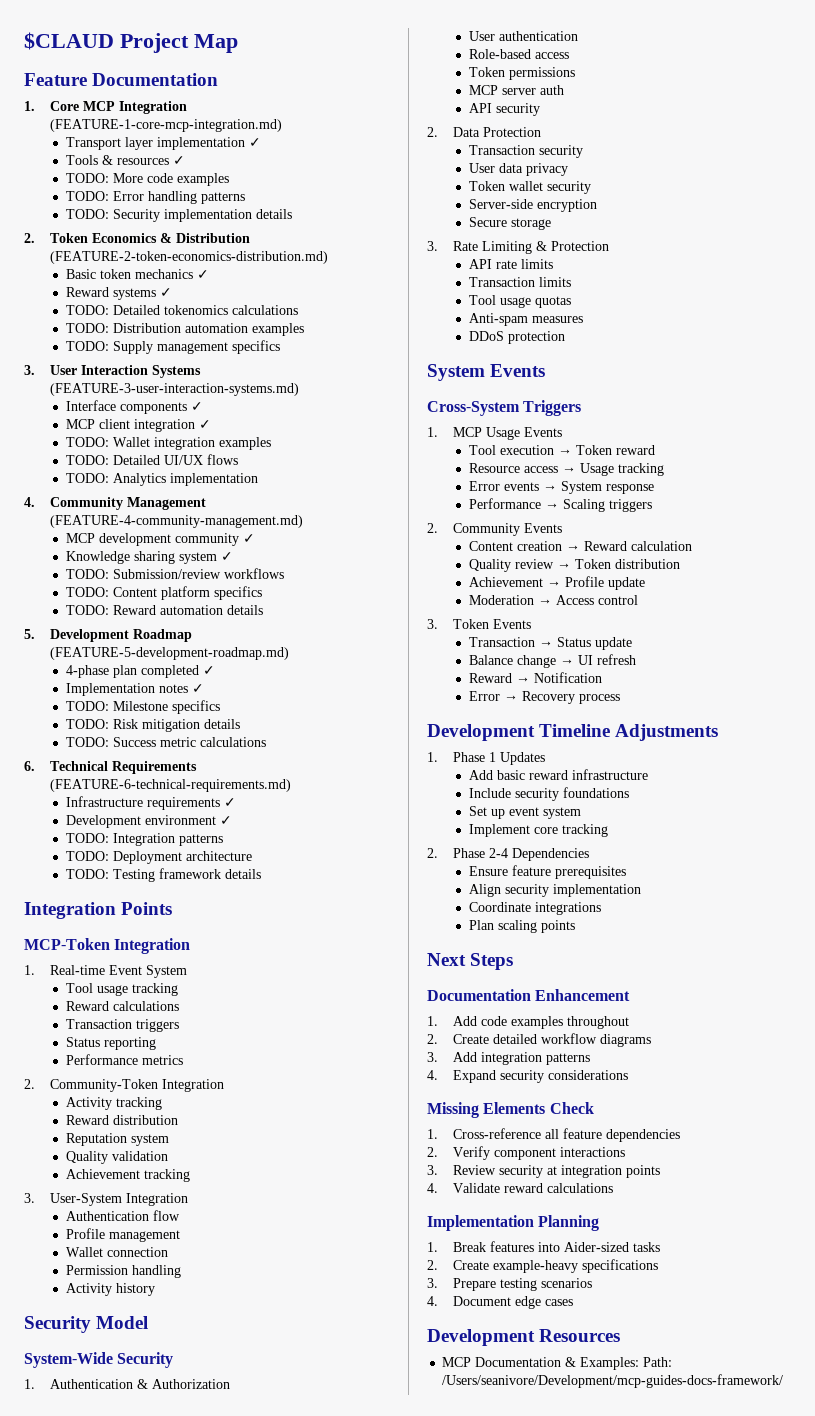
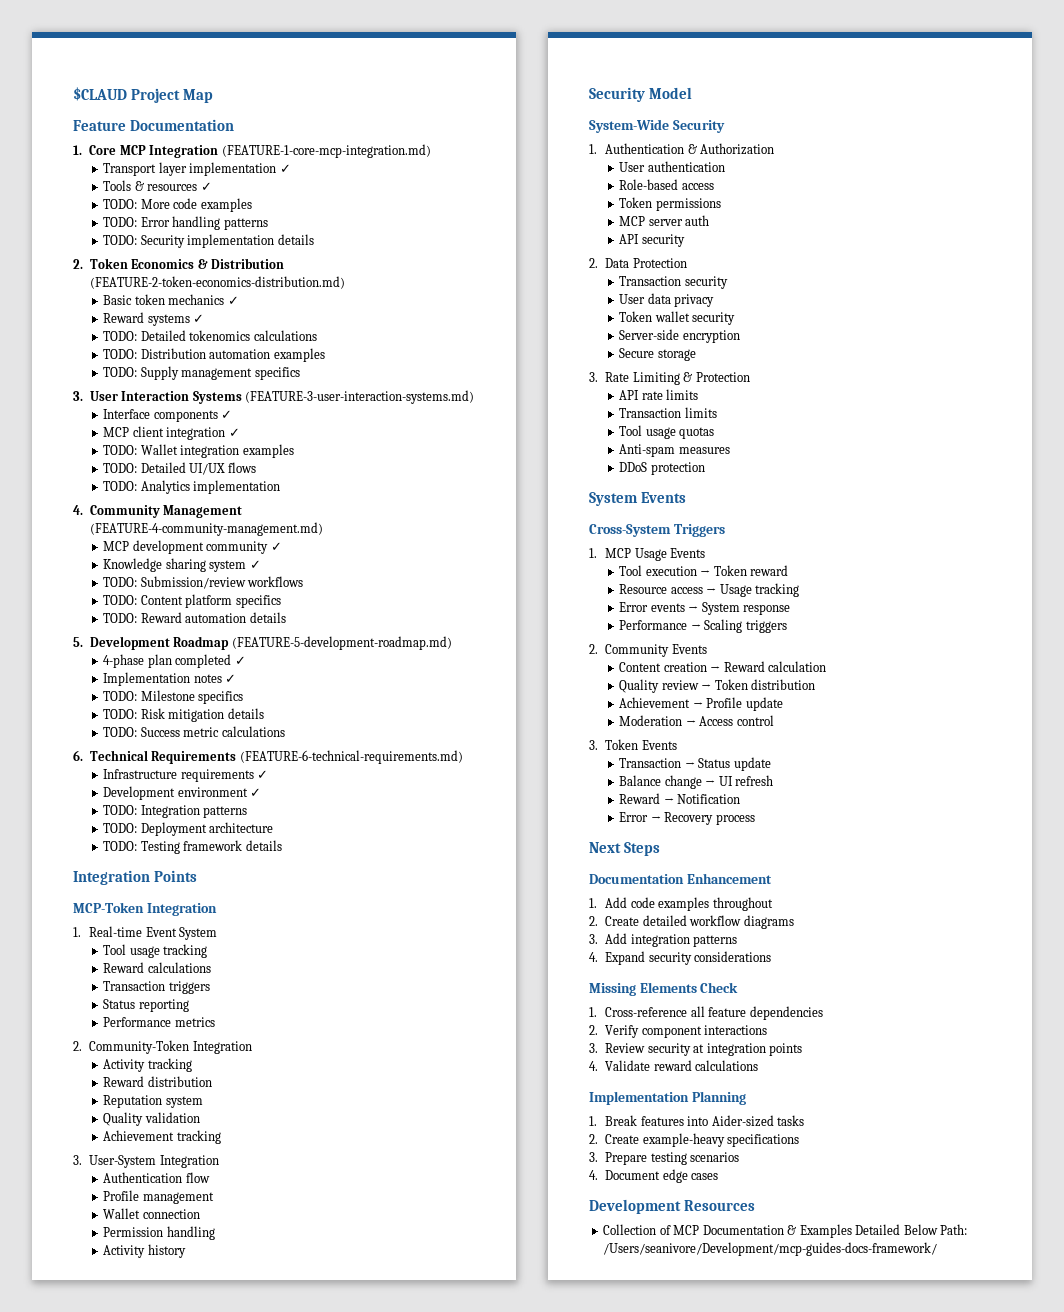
[427,724,719,741] [427,752,546,765] [468,769,648,780] [468,787,629,801] [468,806,581,819] [468,824,608,837] [427,848,590,861] [468,865,626,879] [468,884,641,897] [468,902,601,915] [468,920,575,933] // Development Timeline Adjustments // 1. Phase 1 Updates // Add basic reward infrastructure // Include security foundations // Set up event system // Implement core tracking // 2. Phase 2-4 Dependencies // Ensure feature prerequisites // Align security implementation // Coordinate integrations // Plan scaling points -> (755, 819) none
(621, 1335) none -> [603,1224,671,1235] Collection of
[580,1357,640,1370] Examples: -> [799,1224,938,1238] Examples Detailed Below

